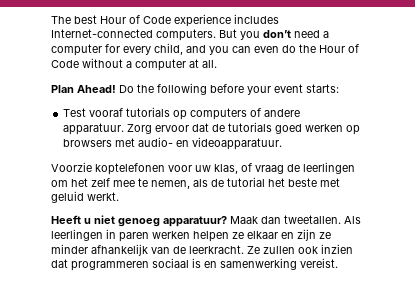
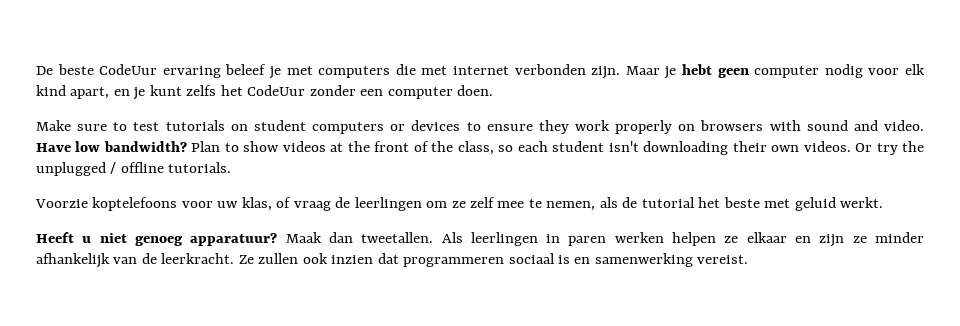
[51,14,279,27] [51,29,329,41] [51,43,359,56] [51,58,217,71] [51,83,339,95] [63,107,301,120] [63,122,361,135] [63,137,283,150] The best Hour of Code experience includes Internet-connected computers. But you don’t need a computer for every child, and you can even do the Hour of Code without a computer at all. // Plan Ahead! Do the following before your event starts: // Test vooraf tutorials op computers of andere apparatuur. Zorg ervoor dat de tutorials goed werken op browsers met audio- en videoapparatuur. -> [36,64,926,79] [36,85,494,100] [36,120,924,134] [36,141,925,155] [36,162,232,176] De beste CodeUur ervaring beleef je met computers die met internet verbonden zijn. Maar je hebt geen computer nodig voor elk kind apart, en je kunt zelfs het CodeUur zonder een computer doen. // Make sure to test tutorials on student computers or devices to ensure they work properly on browsers with sound and video. Have low bandwidth? Plan to show videos at the front of the class, so each student isn't downloading their own videos. Or try the unplugged / offline tutorials.
[95,163,165,175] koptelefonen -> [92,197,178,211] koptelefoons
[71,178,88,187] het -> [451,201,466,208] ze

